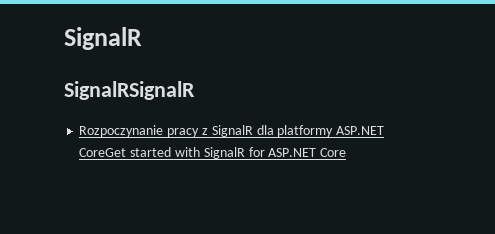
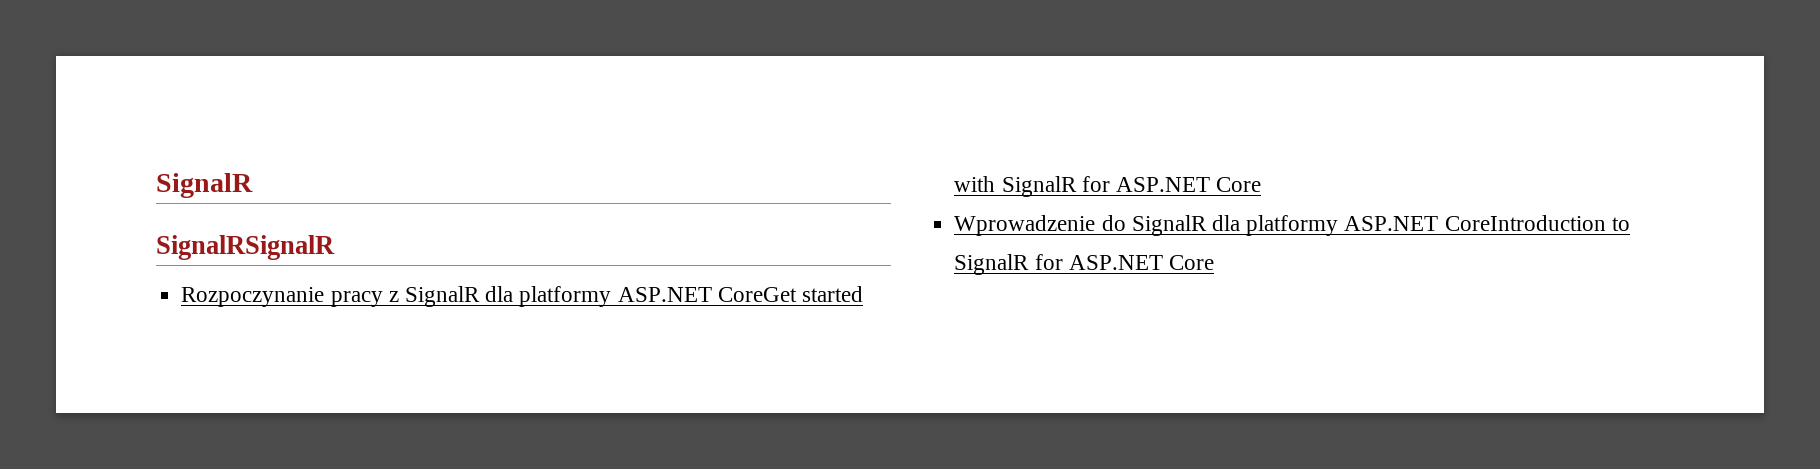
(347, 152) none -> [954,215,1630,236] [954,254,1214,275] // Wprowadzenie do SignalR dla platformy ASP.NET CoreIntroduction to SignalR for ASP.NET Core

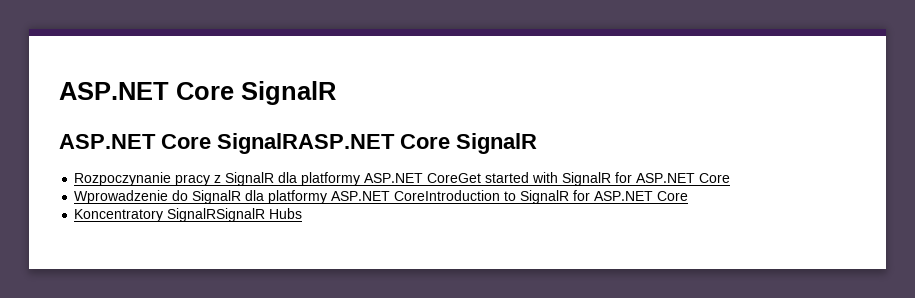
[156,173,253,198] [156,235,335,260] SignalR // SignalRSignalR -> [59,81,336,105] [59,133,537,154] ASP.NET Core SignalR // ASP.NET Core SignalRASP.NET Core SignalR
(1214, 262) none -> [74,208,303,222] // Koncentratory SignalRSignalR Hubs

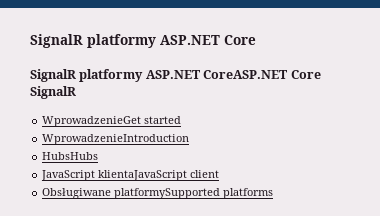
[59,81,336,105] [59,133,537,154] [74,172,731,186] [74,190,689,204] [74,208,303,222] ASP.NET Core SignalR // ASP.NET Core SignalRASP.NET Core SignalR // Rozpoczynanie pracy z SignalR dla platformy ASP.NET CoreGet started with SignalR for ASP.NET Core // Wprowadzenie do SignalR dla platformy ASP.NET CoreIntroduction to SignalR for ASP.NET Core // Koncentratory SignalRSignalR Hubs -> [30,34,256,48] [30,69,321,82] [30,86,76,99] [42,116,182,127] [42,134,190,145] [42,152,99,160] [41,170,220,181] [42,188,274,199] SignalR platformy ASP.NET Core // SignalR platformy ASP.NET CoreASP.NET Core SignalR // WprowadzenieGet started // WprowadzenieIntroduction // HubsHubs // JavaScript klientaJavaScript client // Obsługiwane platformySupported platforms

